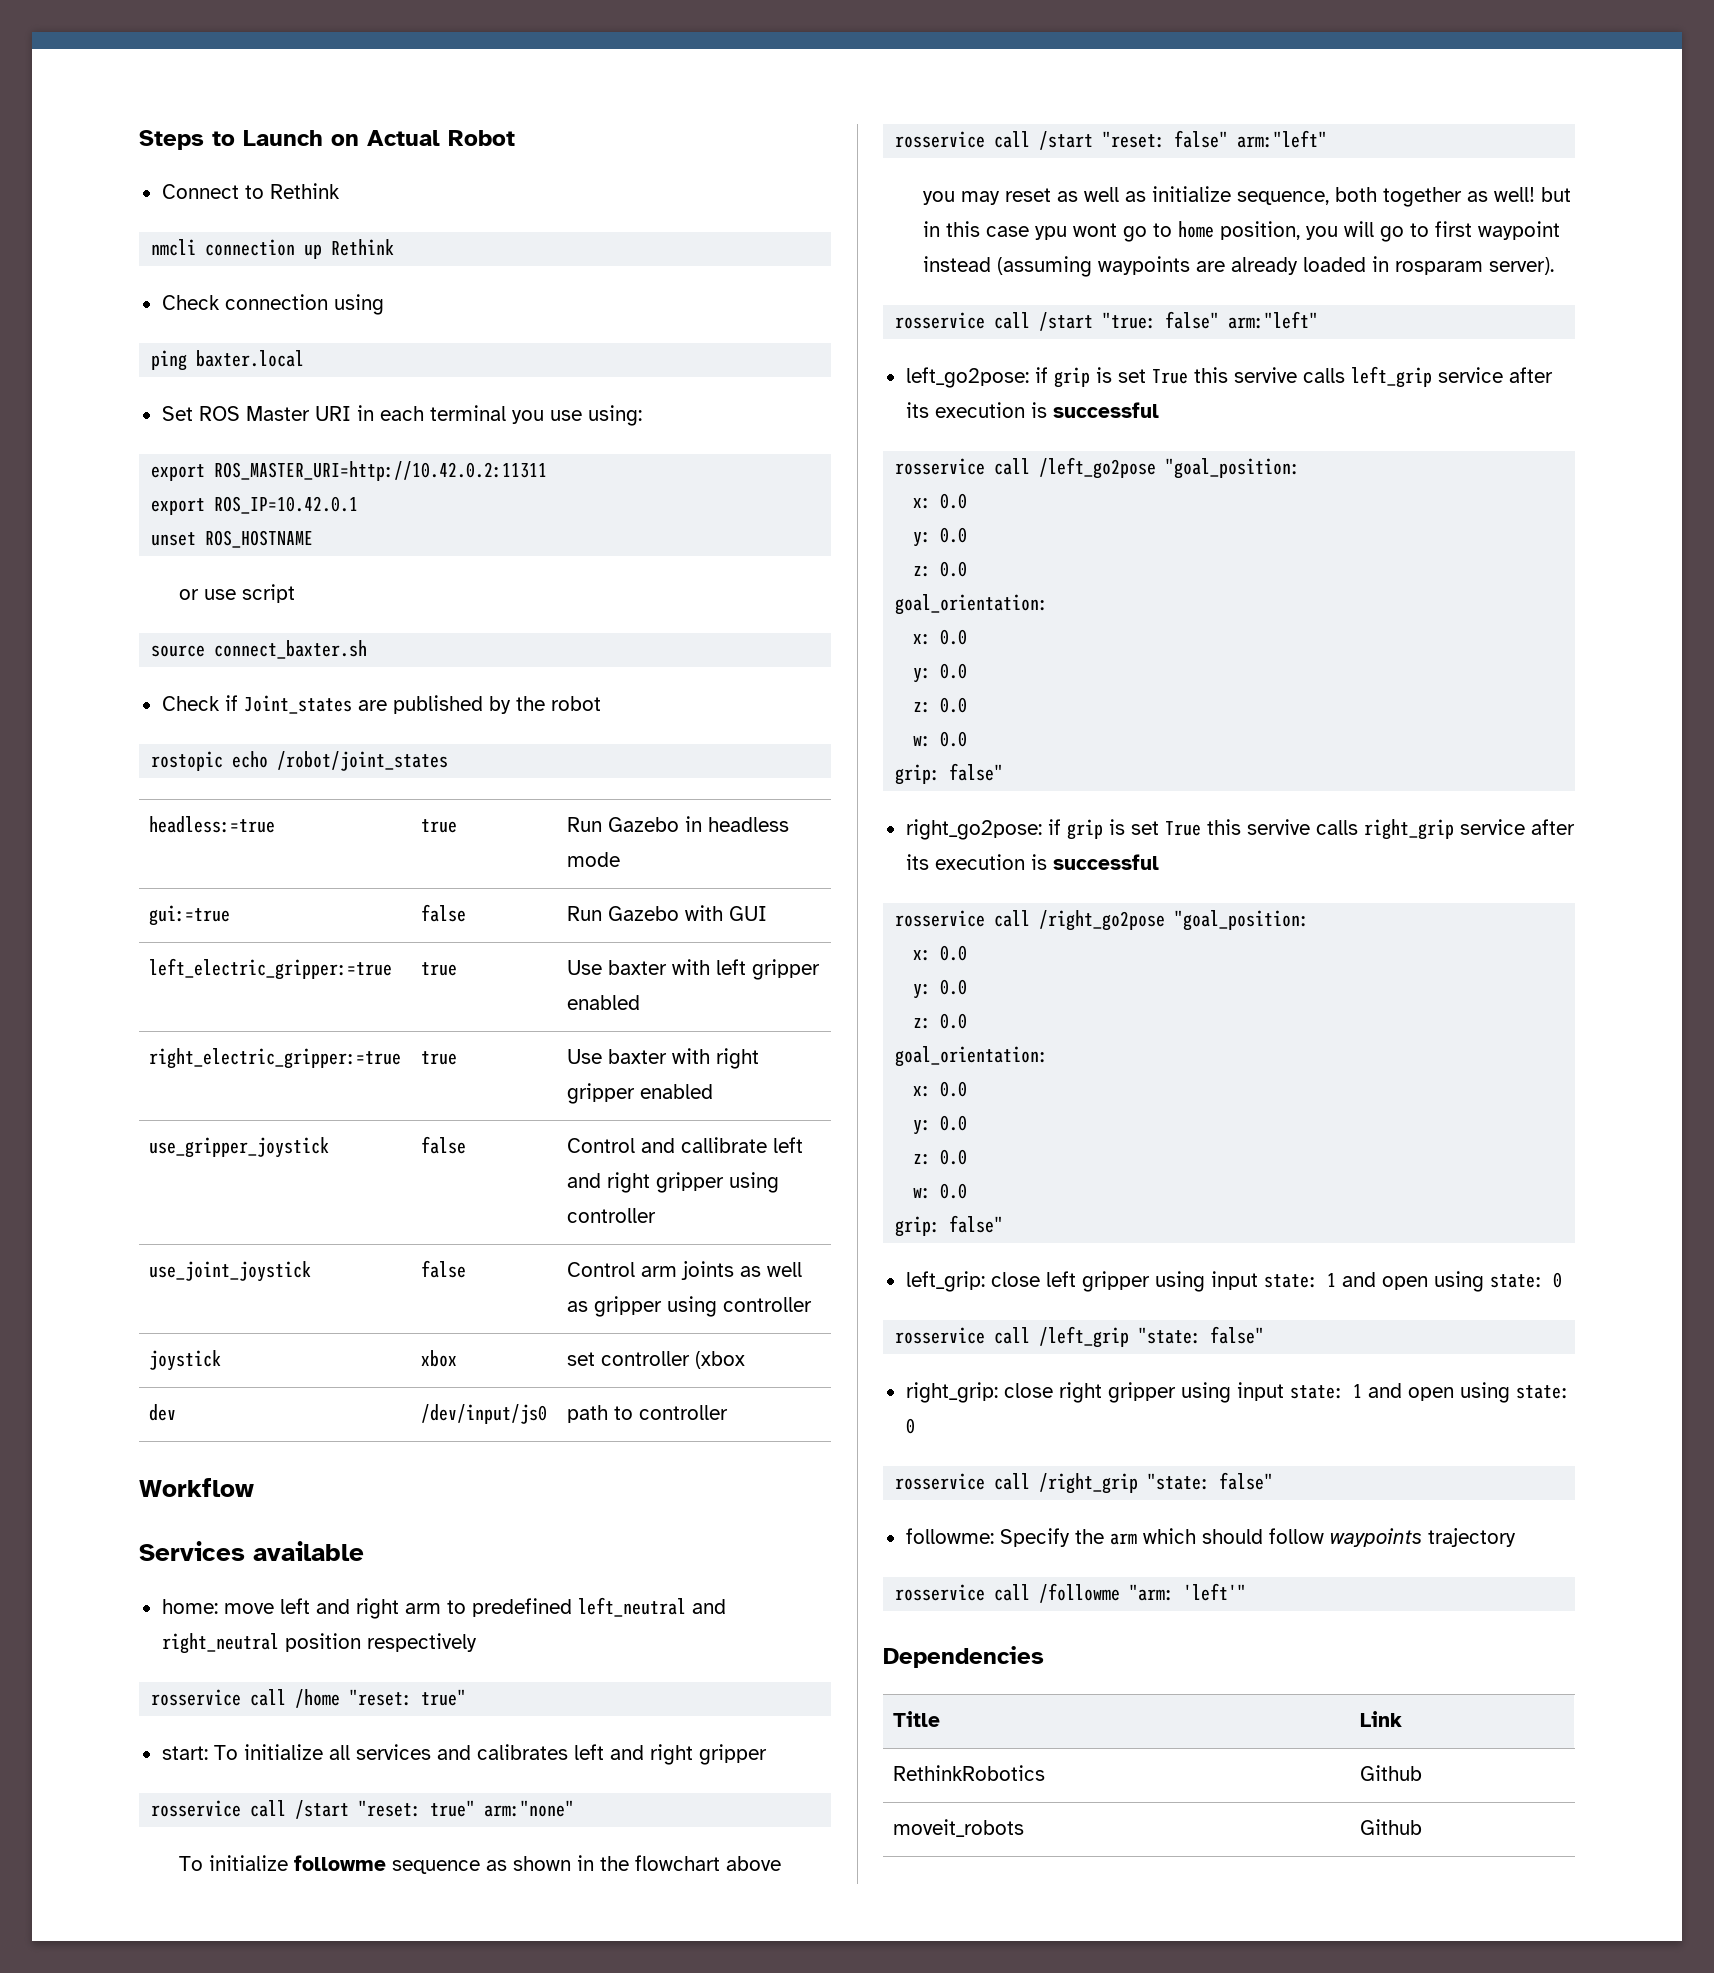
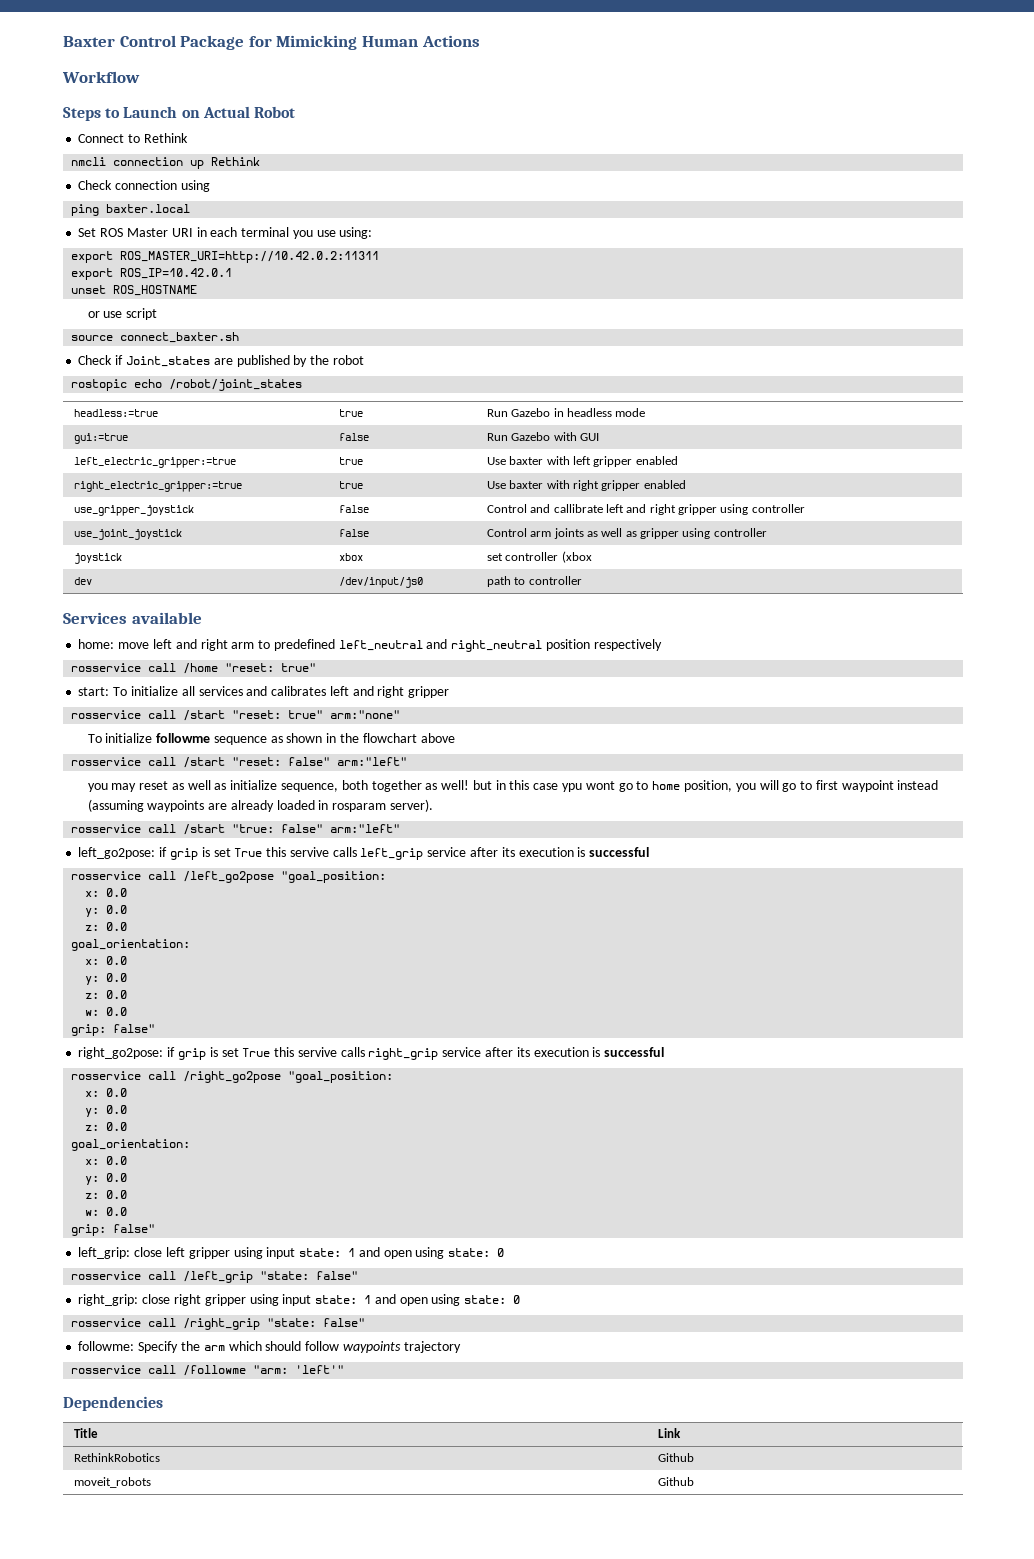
(139, 140) none -> [63,35,480,50] [62,71,140,83] Baxter Control Package for Mimicking Human Actions // Workflow //
[139,1478,254,1497] // Workflow -> (582, 580) none

